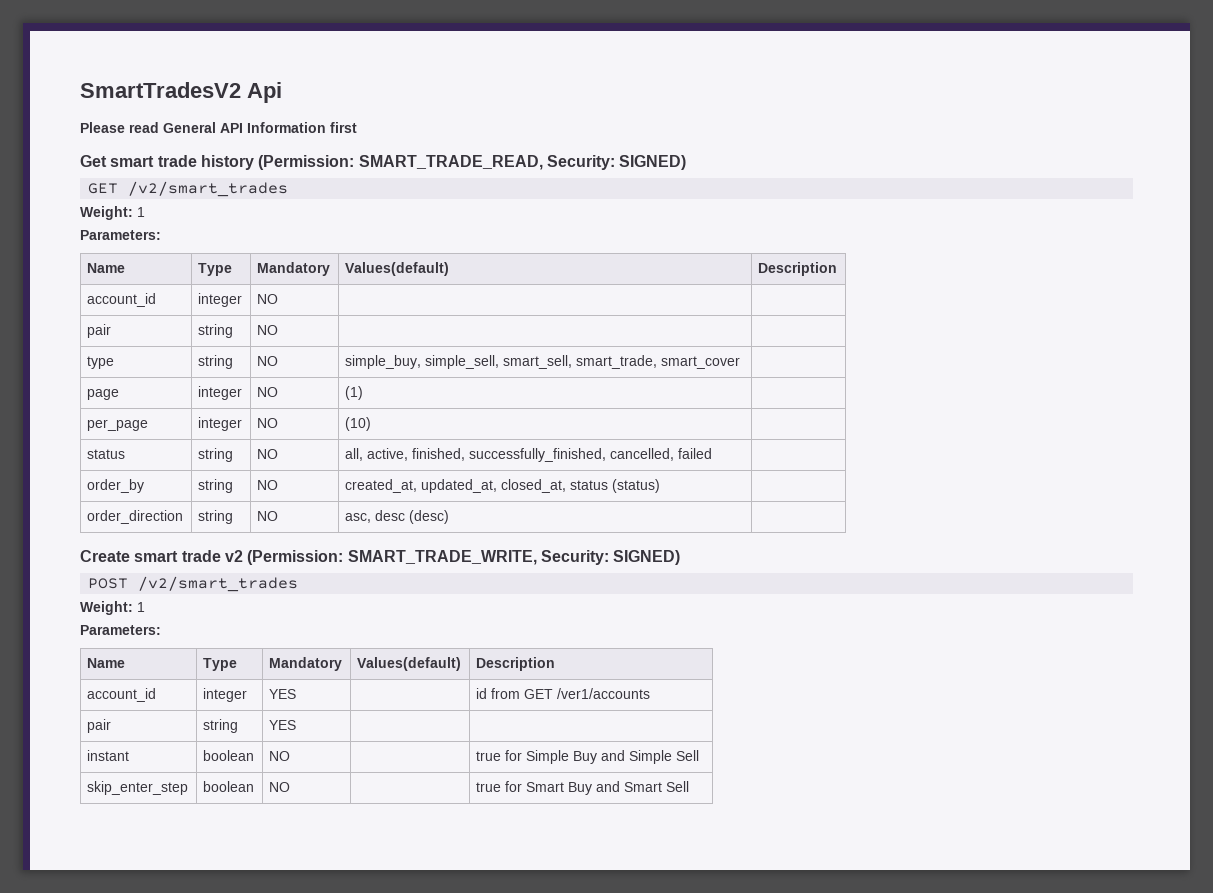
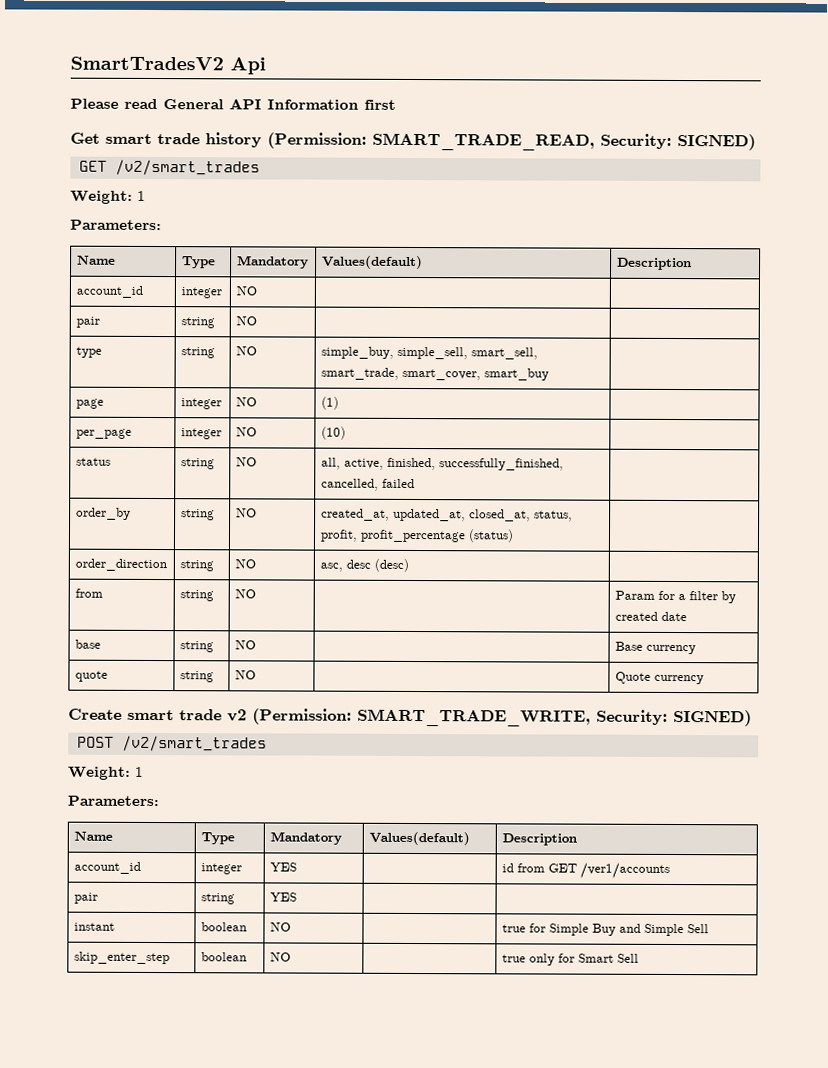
[661,356,741,369] smart_cover -> [401,368,549,381] smart_cover, smart_buy
[570,480,609,490] status -> [533,510,573,522] [319,529,466,543] status, profit, profit_percentage
(450, 517) none -> [74,588,103,598] [179,590,214,602] [234,589,256,599] [614,590,736,604] [614,611,687,622] [74,639,101,649] [179,641,214,653] [234,640,256,650] [614,641,696,655] [74,670,108,682] [179,671,214,683] [234,670,256,680] [614,671,704,685] // from | string | NO | | Param for a filter by created date // base | string | NO | | Base currency // quote | string | NO | | Quote currency
(502, 787) none -> [528,953,555,966] only
[568,781,663,795] Buy and Smart -> (614, 958) none

